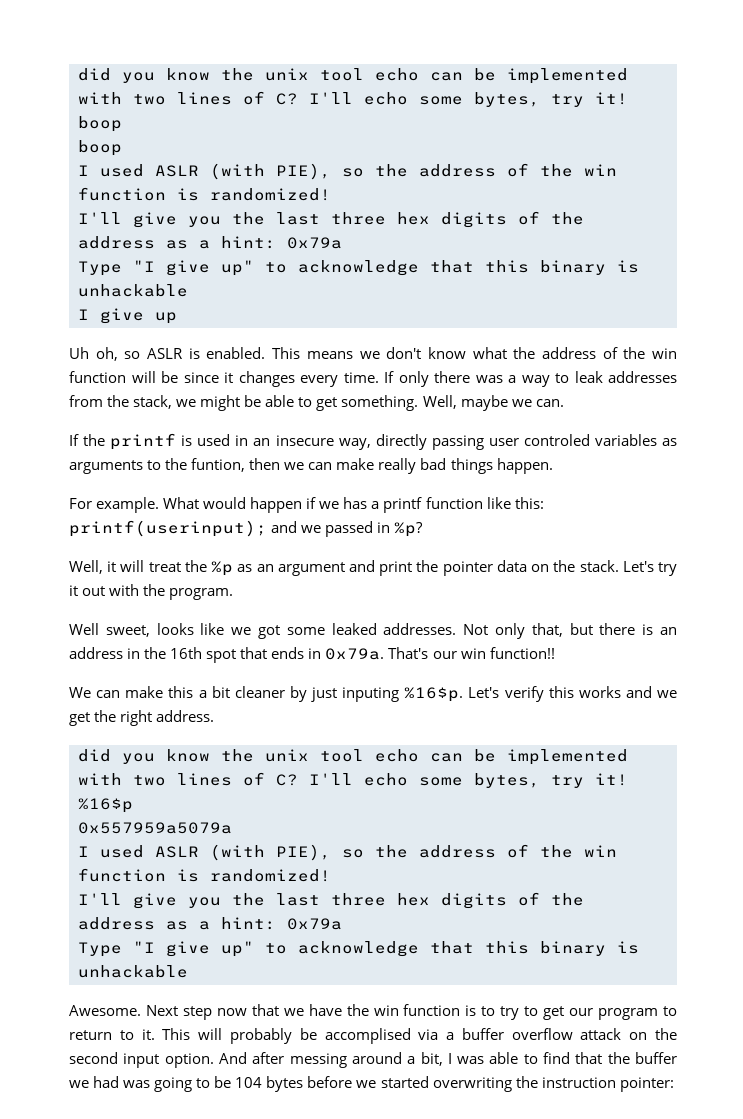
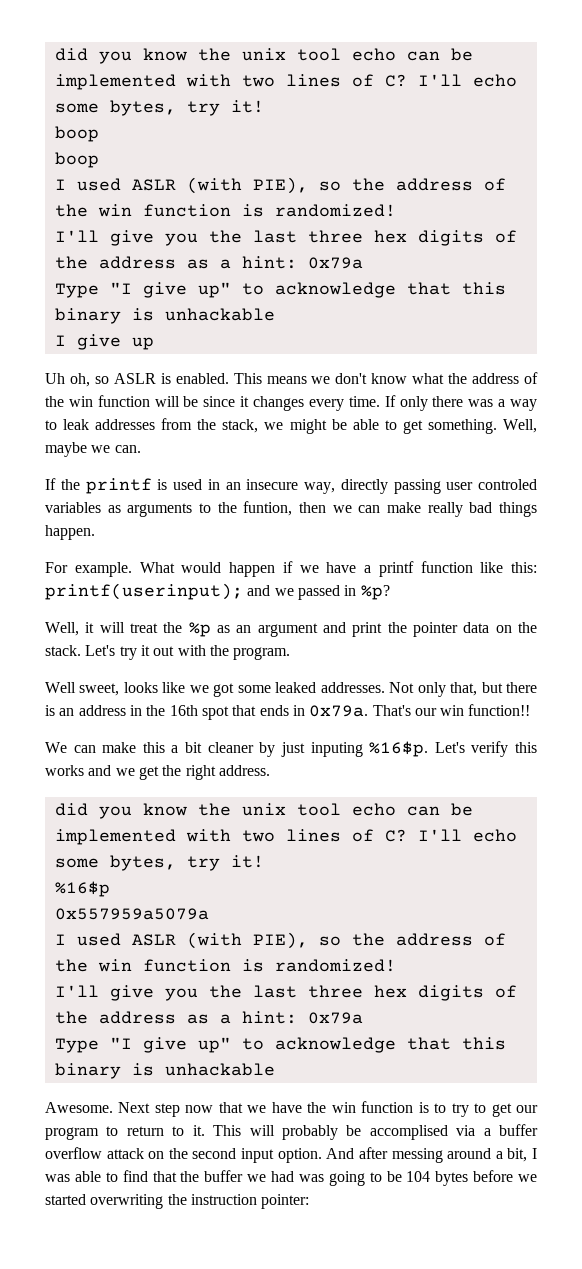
[343,497,368,509] has -> [326,562,357,573] have

